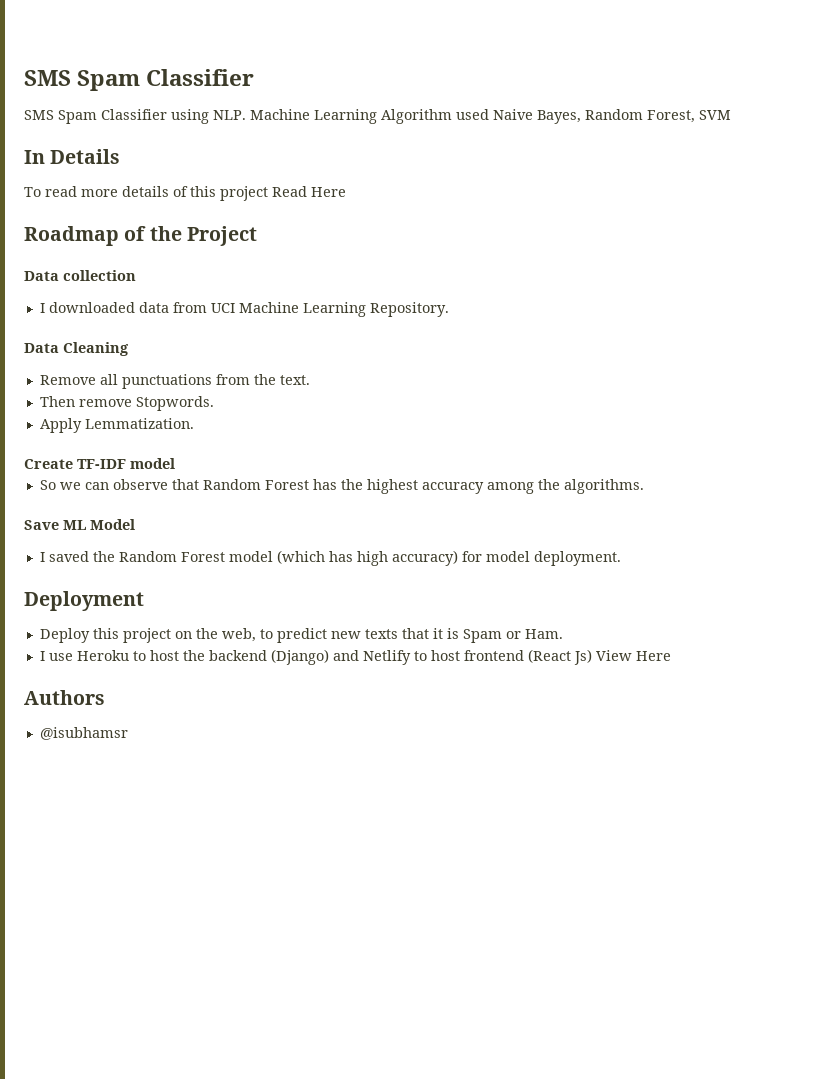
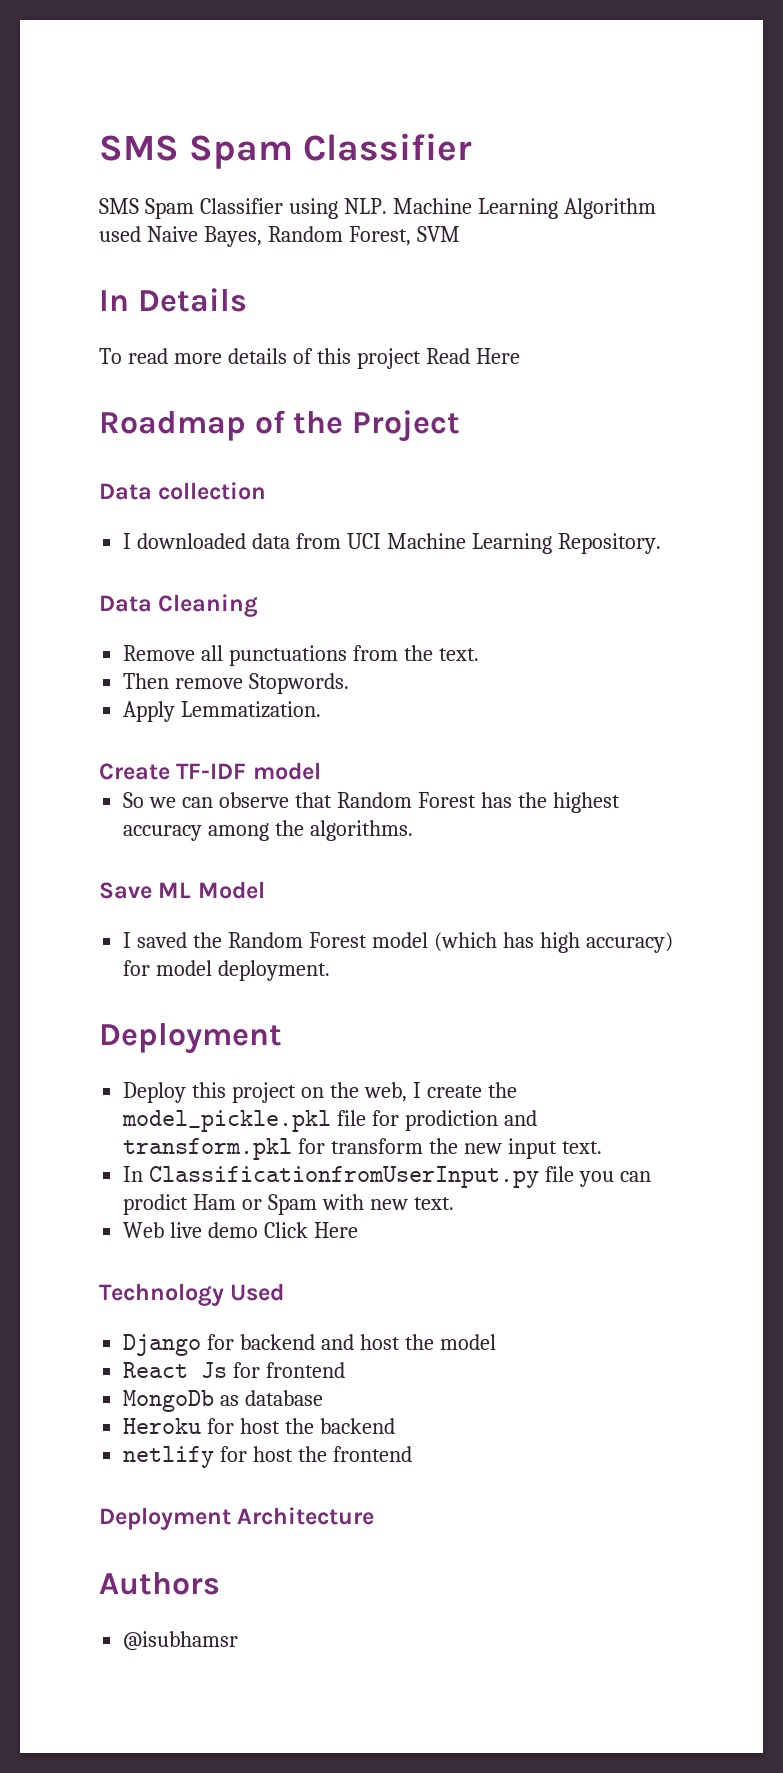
[259,628,563,643] [39,649,671,665] to predict new texts that it is Spam or Ham. // I use Heroku to host the backend (Django) and Netlify to host frontend (React Js) View Here -> [412,1082,517,1098] [122,1110,537,1132] [123,1138,602,1160] [123,1166,651,1188] [123,1194,454,1215] [123,1222,358,1238] [99,1283,285,1306] [123,1334,496,1356] [123,1362,346,1378] [123,1390,324,1412] [123,1418,395,1434] [123,1446,412,1468] [99,1507,375,1530] I create the model_pickle.pkl file for prodiction and transform.pkl for transform the new input text. // In ClassificationfromUserInput.py file you can prodict Ham or Spam with new text. // Web live demo Click Here // Technology Used // Django for backend and host the model // React Js for frontend // MongoDb as database // Heroku for host the backend // netlify for host the frontend // Deployment Architecture

